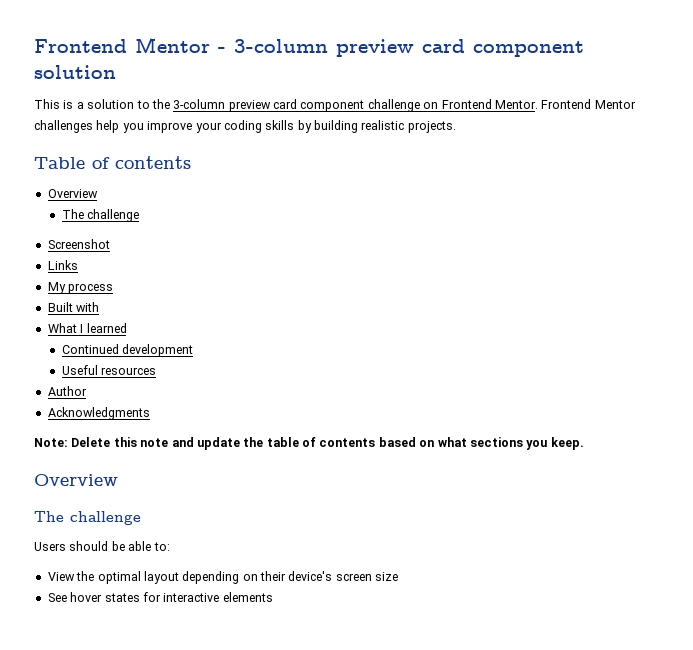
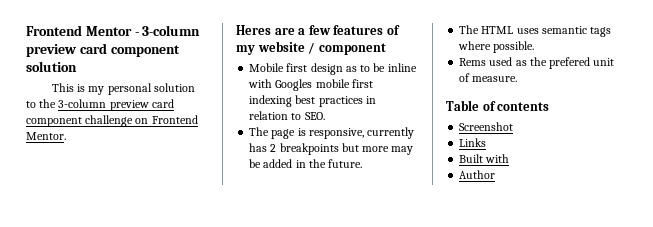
[76,102,84,109] a -> [88,83,152,95] my personal
[541,99,636,109] [34,120,456,133] Frontend Mentor challenges help you improve your coding skills by building realistic projects. -> [236,25,400,35] [236,41,386,55] [249,63,417,75] [248,79,373,91] [249,95,376,107] [249,111,325,120] [249,127,415,139] [249,143,414,155] [249,159,363,168] [459,25,612,37] [458,41,535,53] [459,57,615,69] [459,73,518,82] // Heres are a few features of my website / component // Mobile first design as to be inline with Googles mobile first indexing best practices in relation to SEO. // The page is responsive, currently has 2 breakpoints but more may be added in the future. // The HTML uses semantic tags where possible. // Rems used as the prefered unit of measure.
[47,189,98,198] [61,209,139,222] // Overview // The challenge -> (550, 106) none
[47,282,114,294] // My process -> (487, 142) none
[47,323,127,333] [61,344,193,357] [61,365,156,375] [47,386,87,396] [47,407,150,420] [34,437,584,450] [34,474,118,486] [34,511,141,525] [34,541,170,551] [47,571,399,584] [47,592,273,602] What I learned // Continued development // Useful resources // Author // Acknowledgments // Note: Delete this note and update the table of contents based on what sections you keep. // Overview // The challenge // Users should be able to: // View the optimal layout depending on their device's screen size // See hover states for interactive elements -> [459,170,496,179] Author

